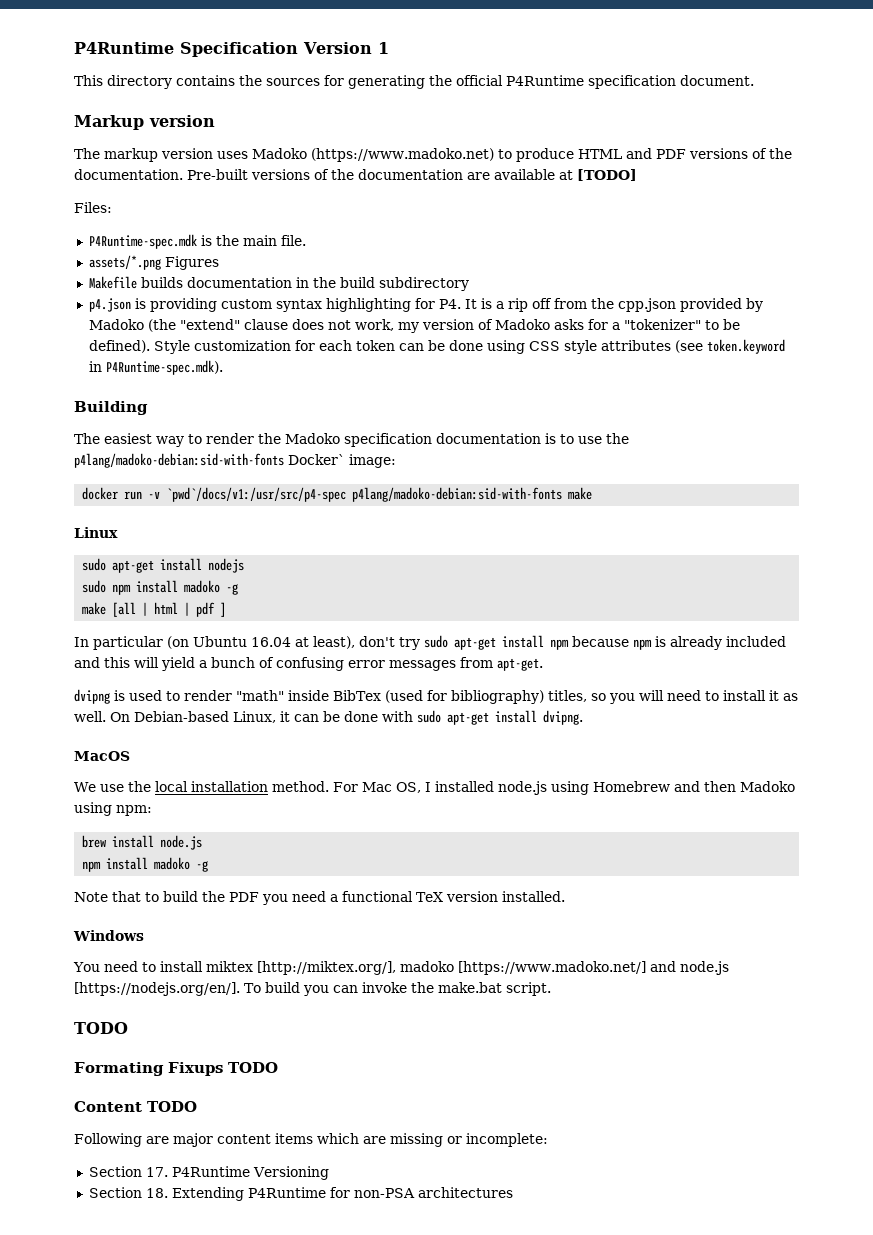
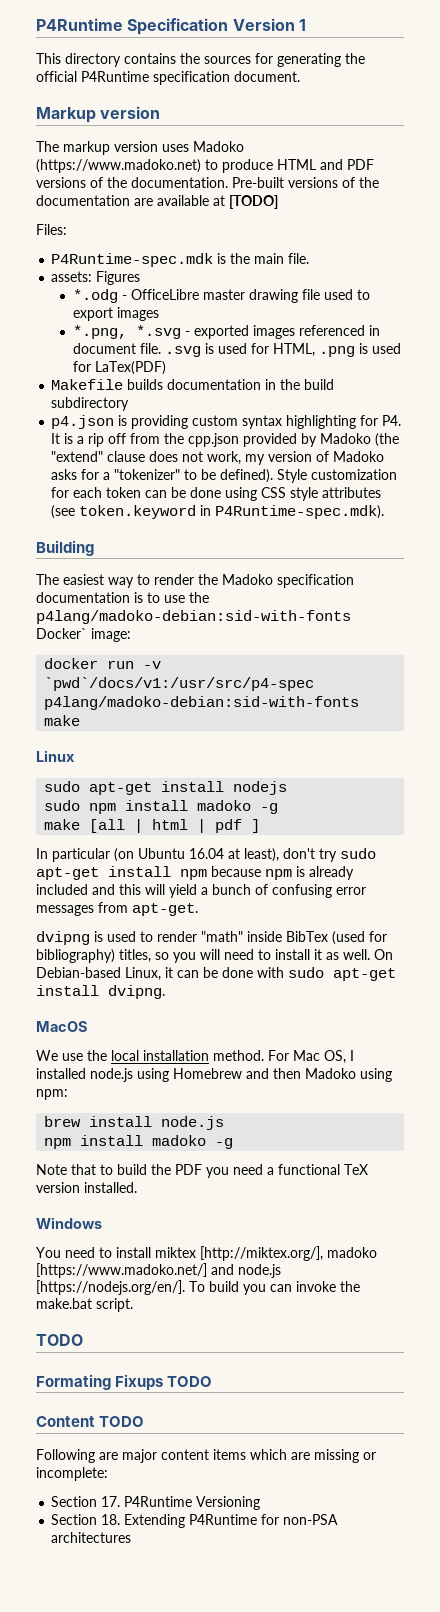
[88,255,161,270] assets/*.png -> [51,271,93,282] assets:
(219, 263) none -> [73,289,371,303] [73,307,160,321] [73,325,381,339] [73,343,402,357] [73,361,167,375] // *.odg - OfficeLibre master drawing file used to export images // *.png, *.svg - exported images referenced in document file. .svg is used for HTML, .png is used for LaTex(PDF)

